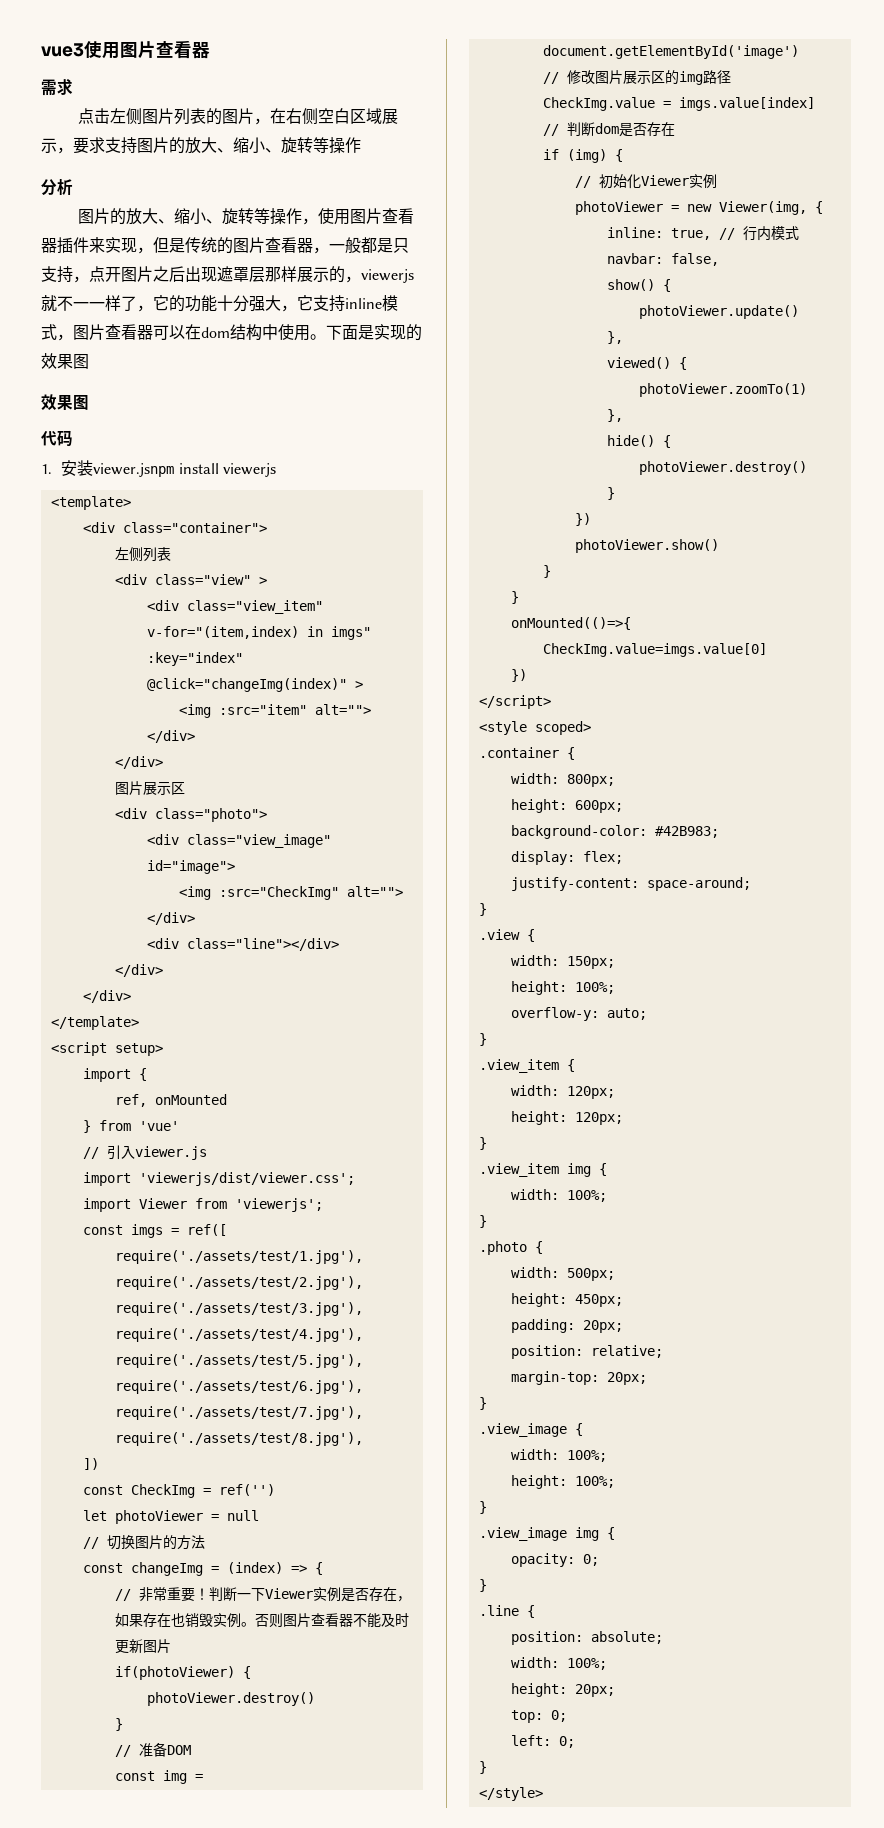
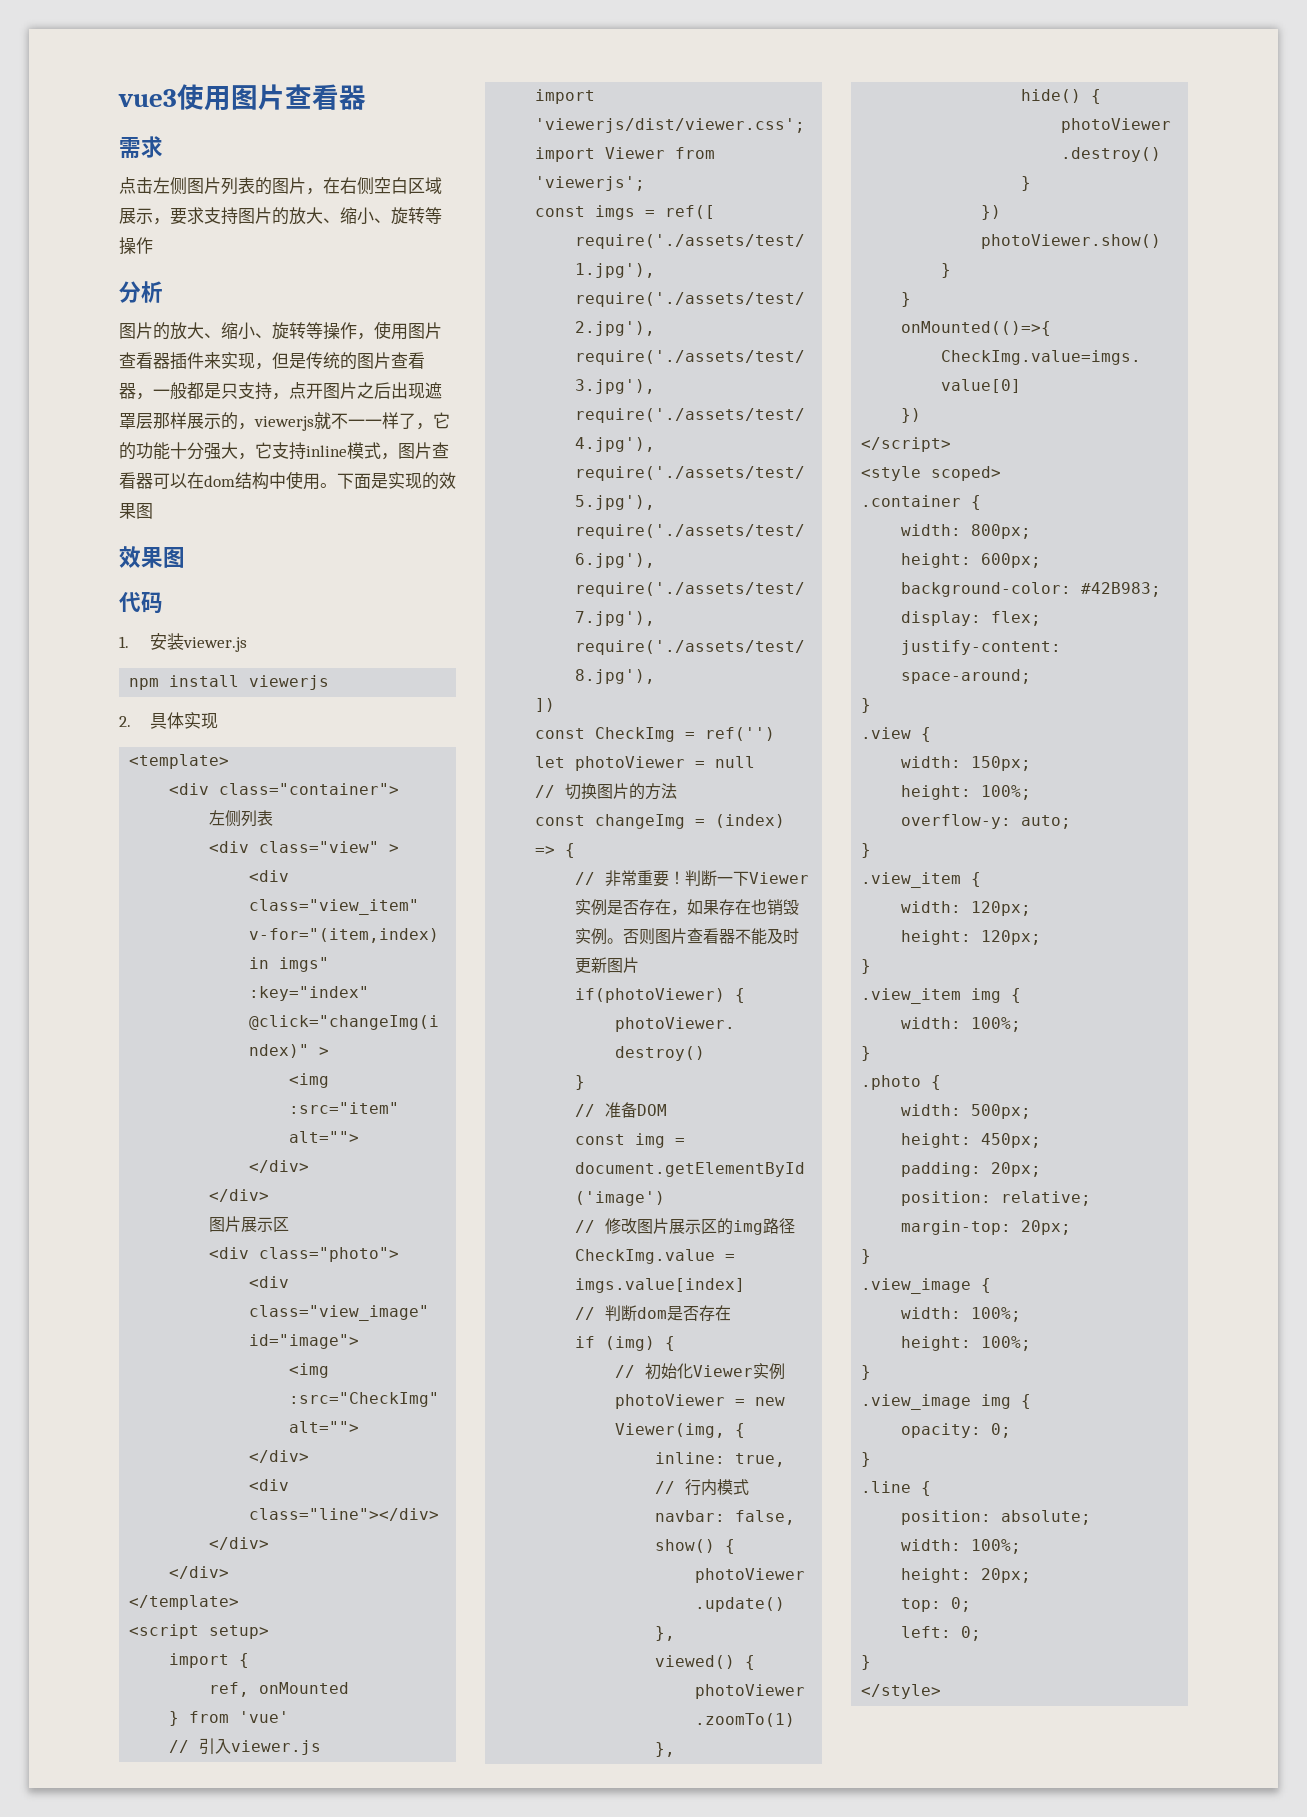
[93,463,175,477] viewer.jsnpm -> [182,637,247,652] [129,678,160,690] viewer.js // npm
(277, 470) none -> [119,712,218,729] // 2.具体实现

